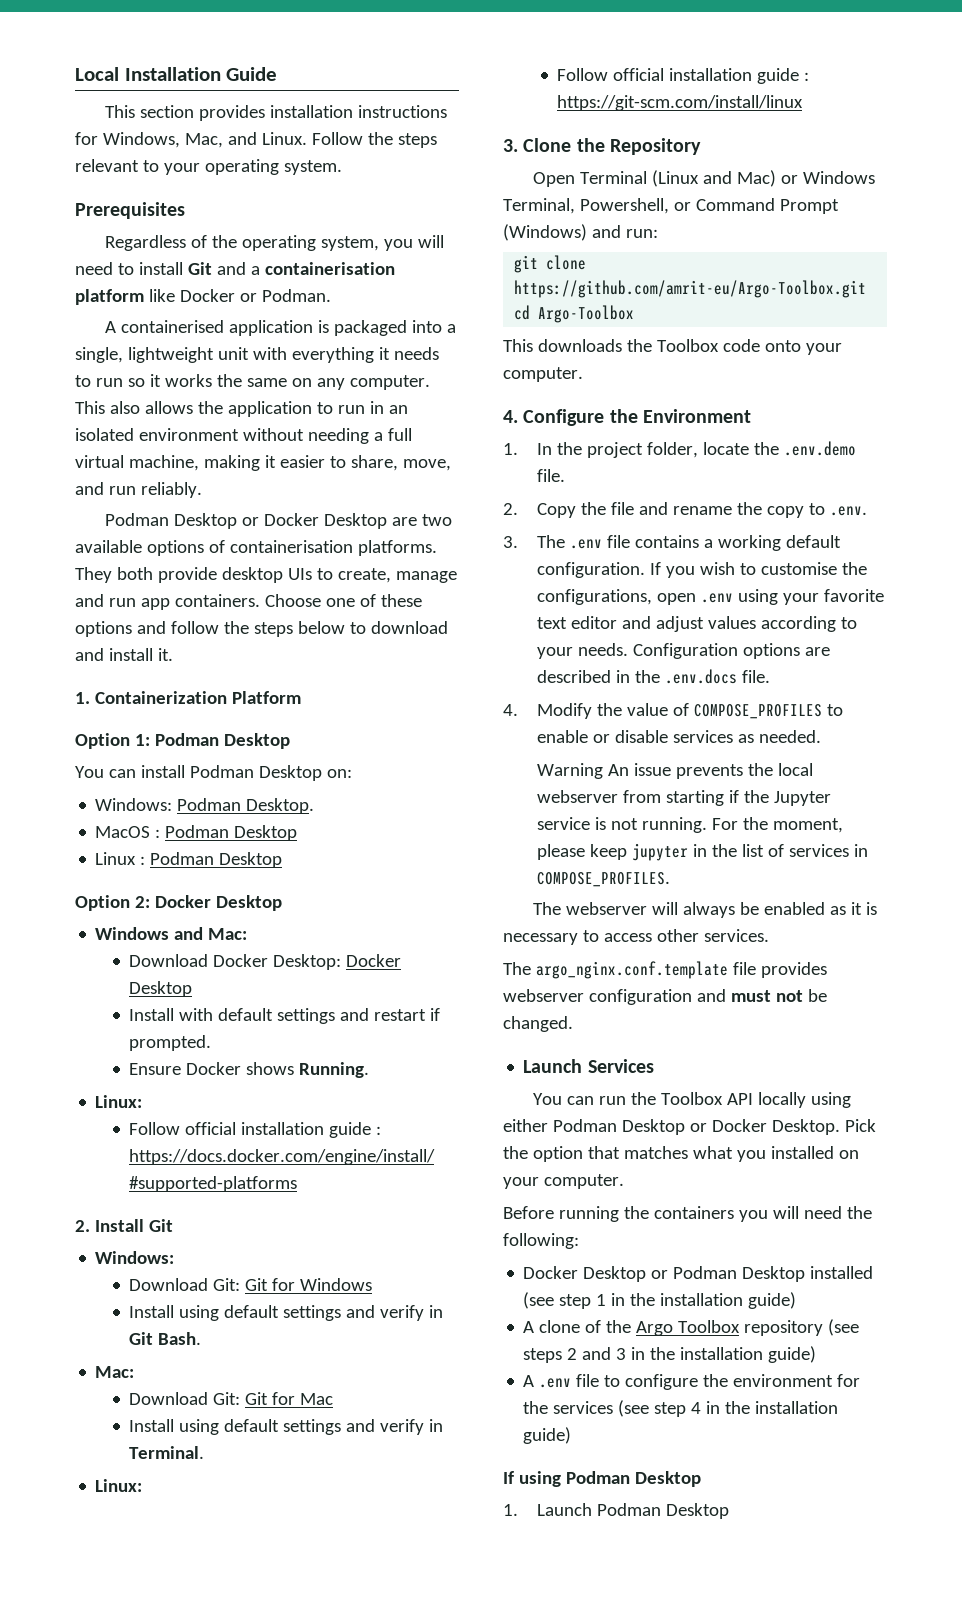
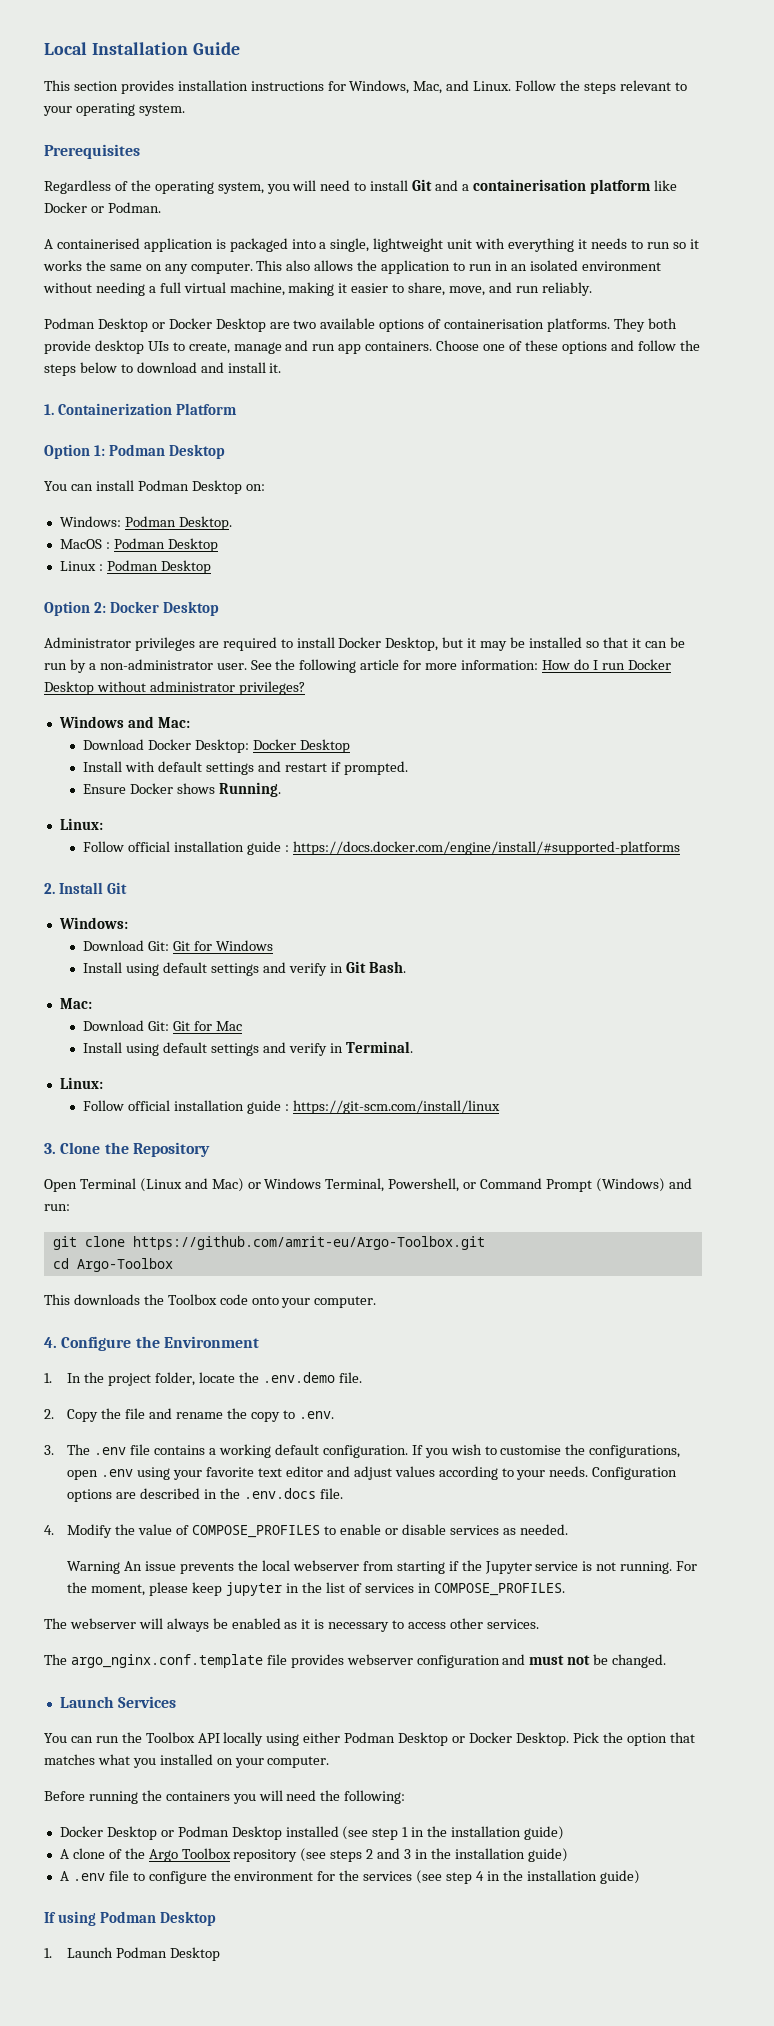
(282, 903) none -> [44,637,685,651] [44,659,671,673] [44,681,305,695] // Administrator privileges are required to install Docker Desktop, but it may be installed so that it can be run by a non-administrator user. See the following article for more information: How do I run Docker Desktop without administrator privileges?

